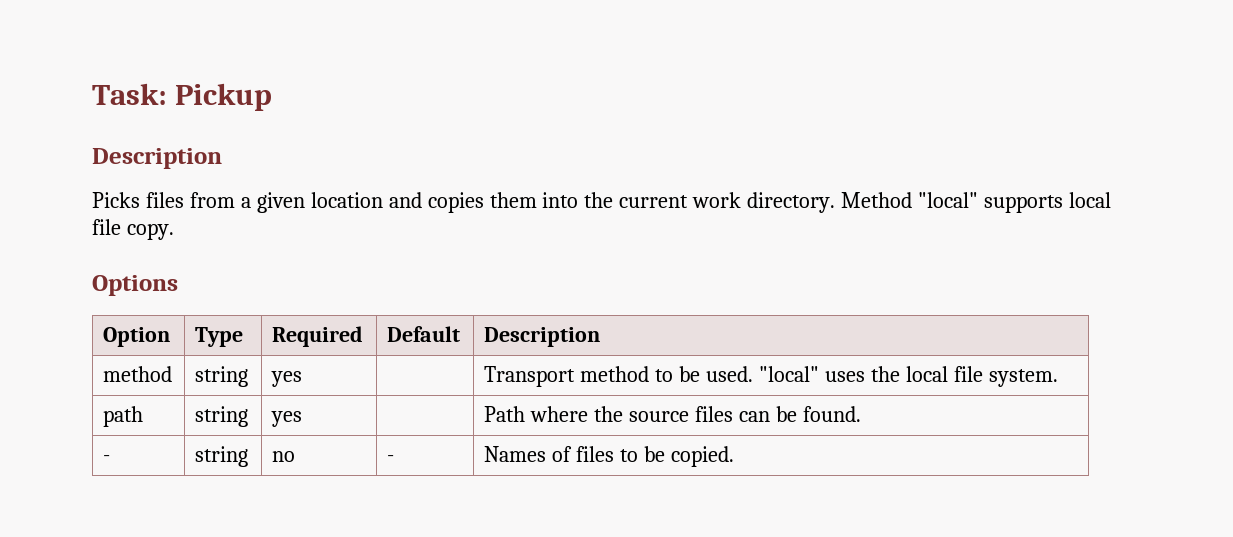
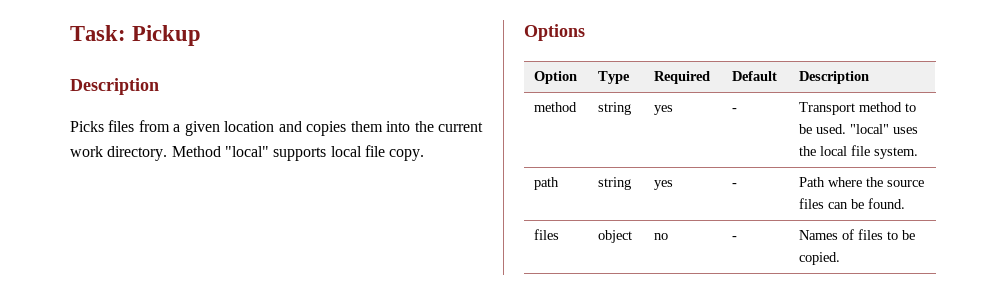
(303, 379) none -> [732,108,738,112] -
(303, 419) none -> [732,183,738,187] -
[103,455,111,462] [195,446,249,467] - | string -> [534,229,560,240] [598,230,633,243] files | object

